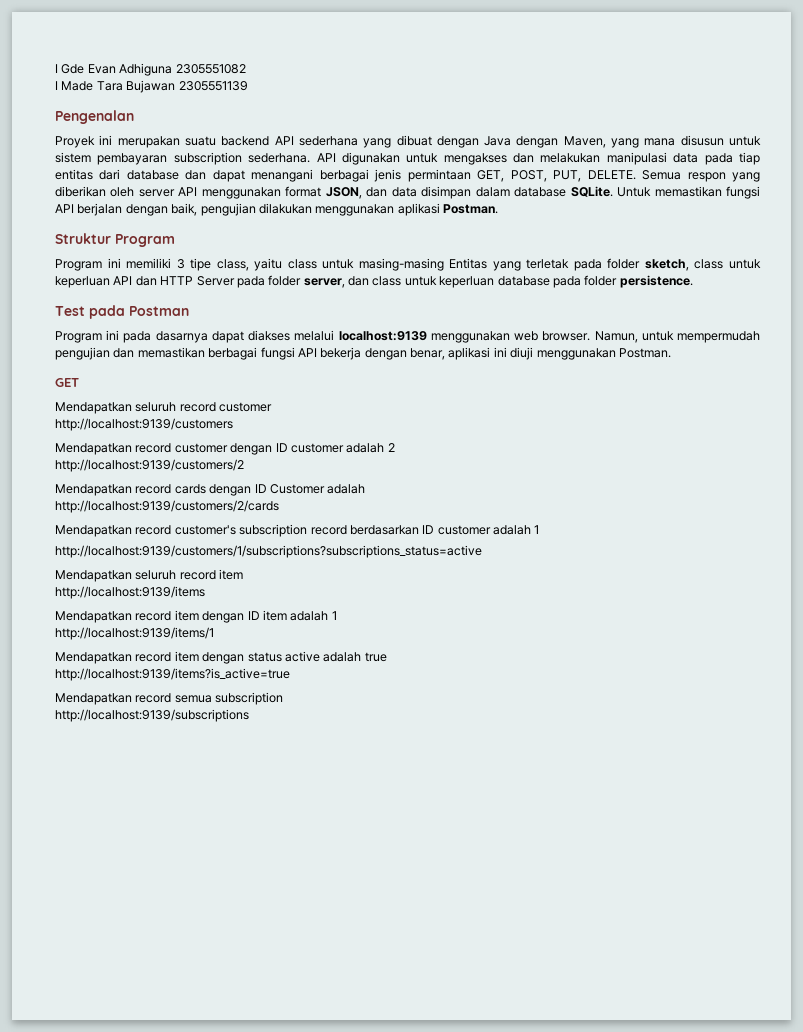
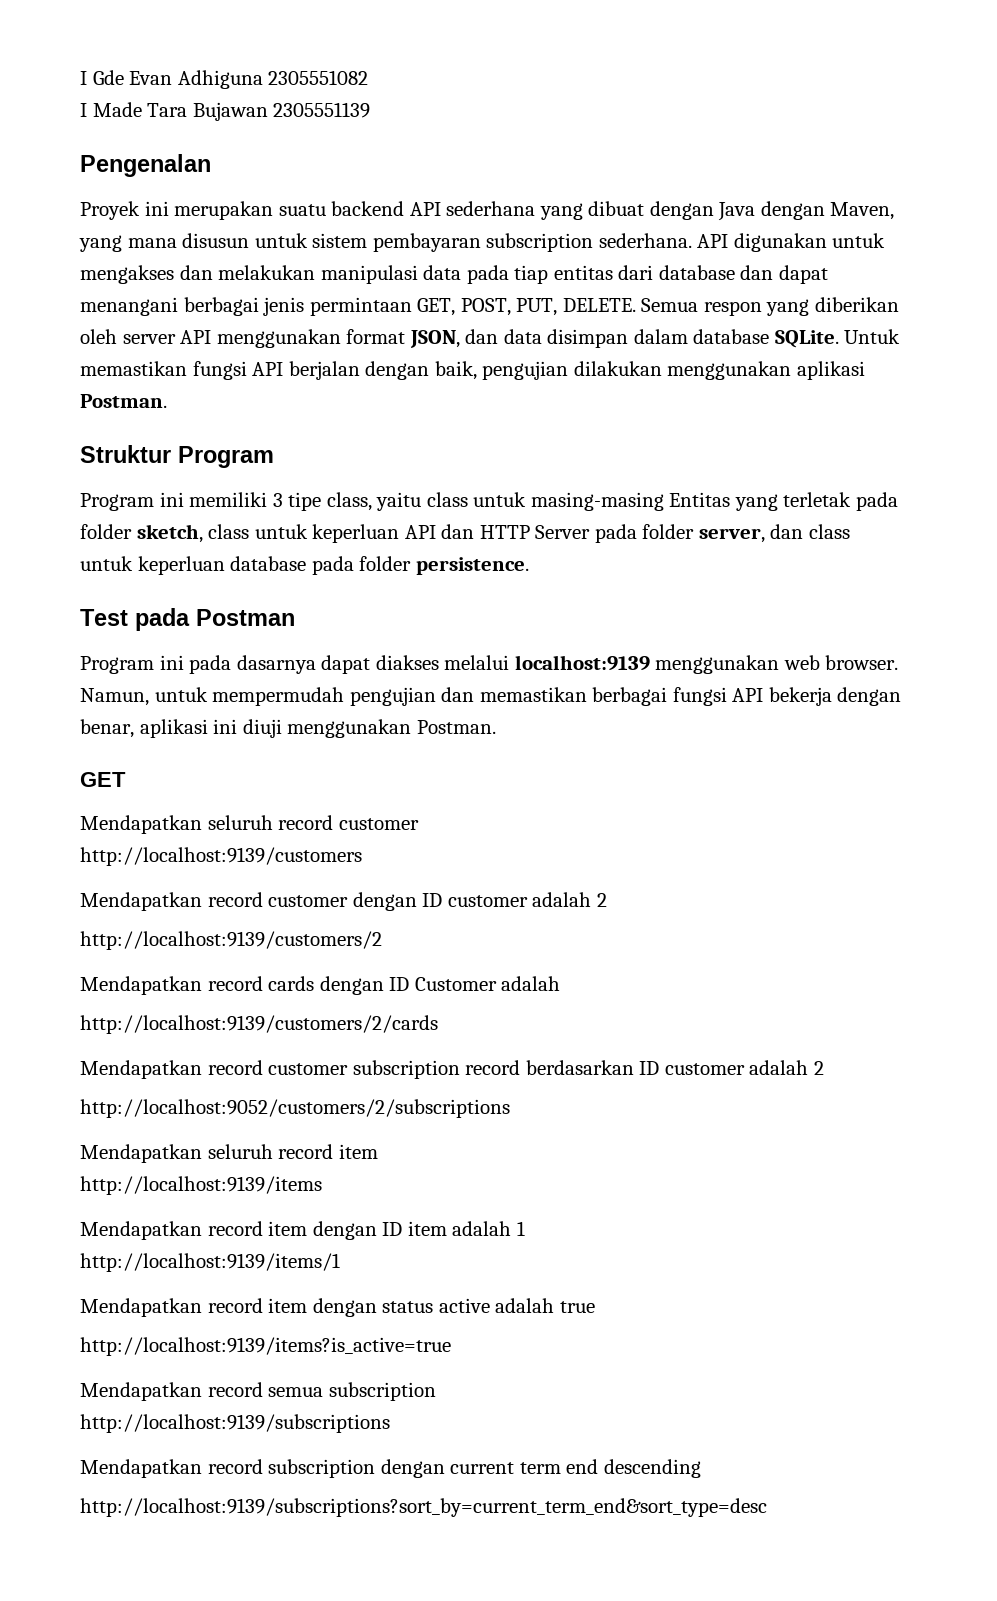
[174,525,236,535] customer's -> [268,1063,349,1075] customer
[534,525,540,534] [55,545,482,558] 1 // http://localhost:9139/customers/1/subscriptions?subscriptions_status=active -> [813,1061,824,1075] [80,1099,510,1118] 2 // http://localhost:9052/customers/2/subscriptions
(249, 715) none -> [80,1459,701,1478] [80,1498,767,1517] // Mendapatkan record subscription dengan current term end descending // http://localhost:9139/subscriptions?sort_by=current_term_end&sort_type=desc

